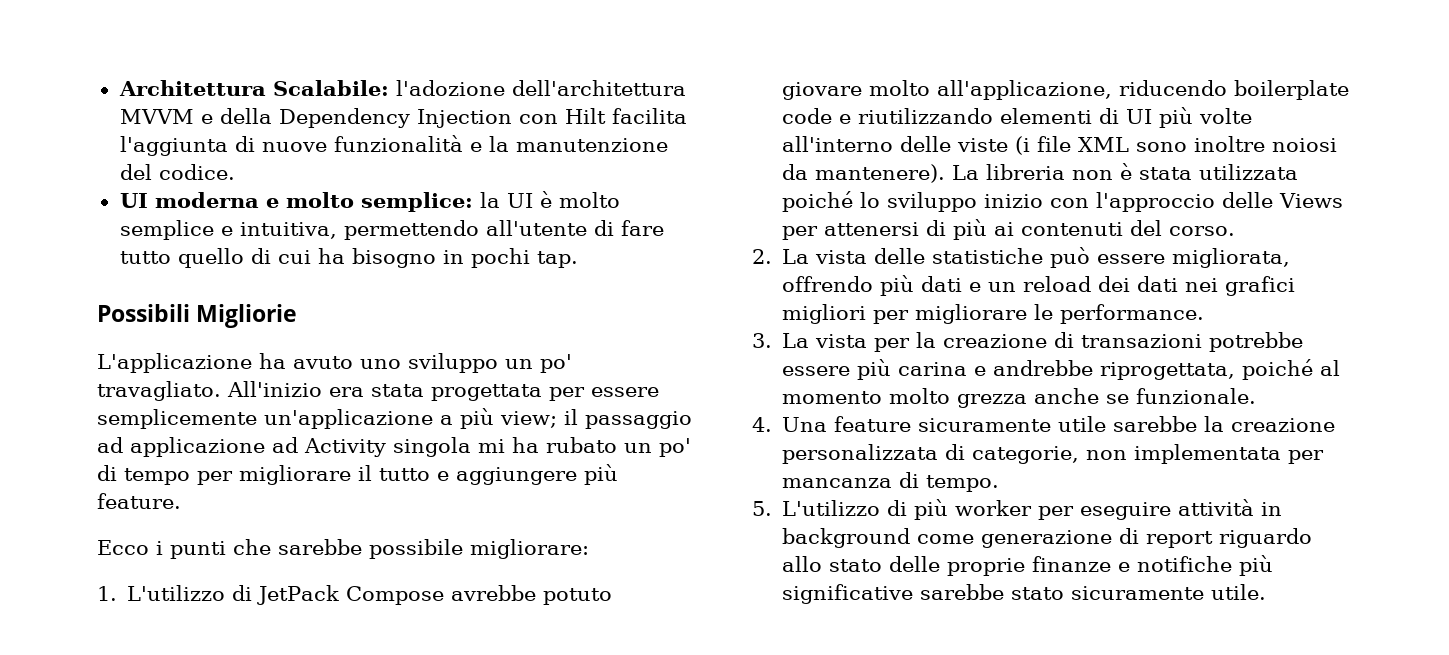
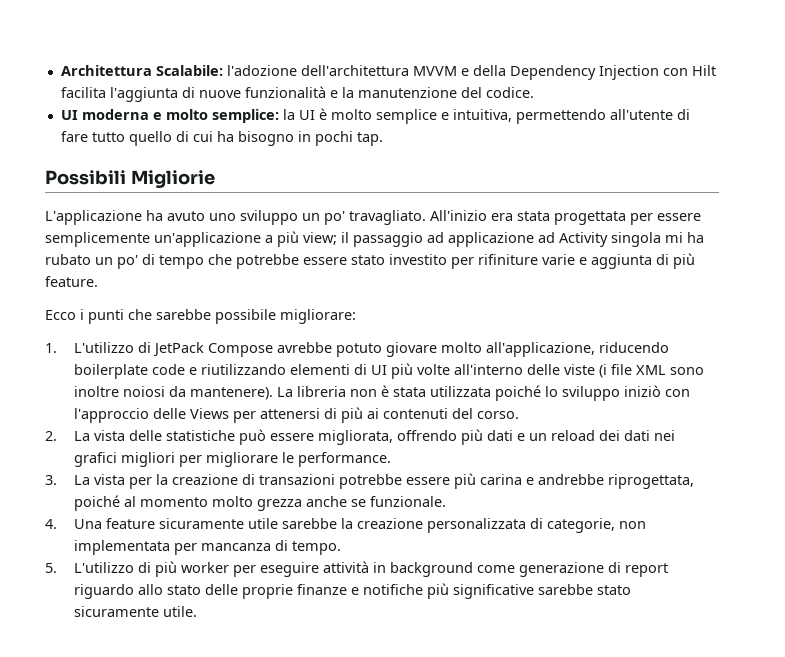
[197,465,577,485] per migliorare il tutto e aggiungere -> [208,254,669,269] che potrebbe essere stato investito per rifiniture varie e aggiunta di
[984,194,1044,208] inizio -> [623,385,661,397] iniziò

